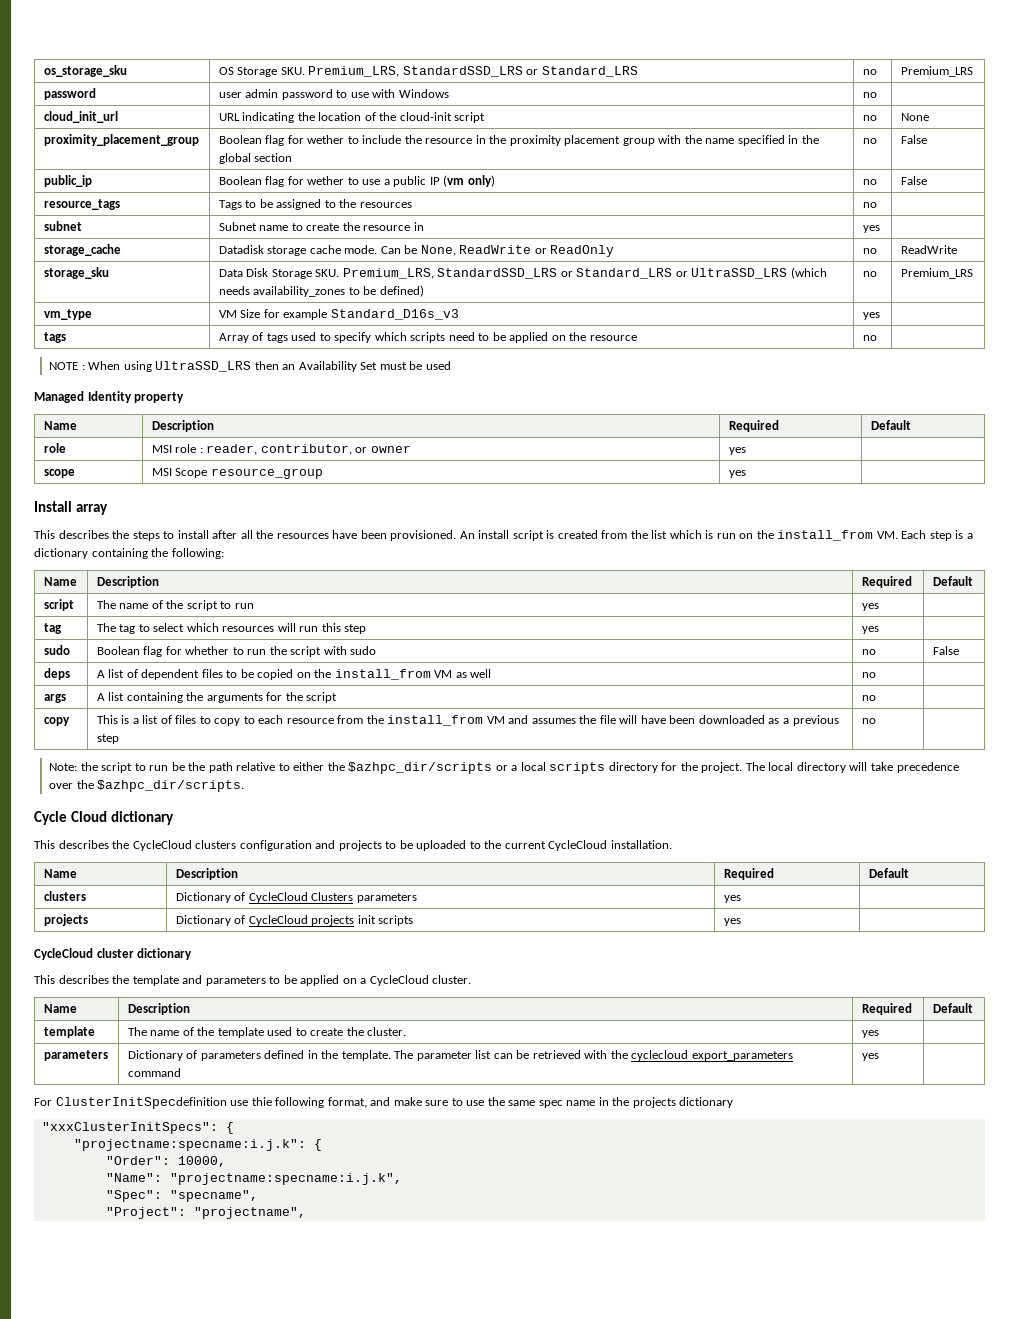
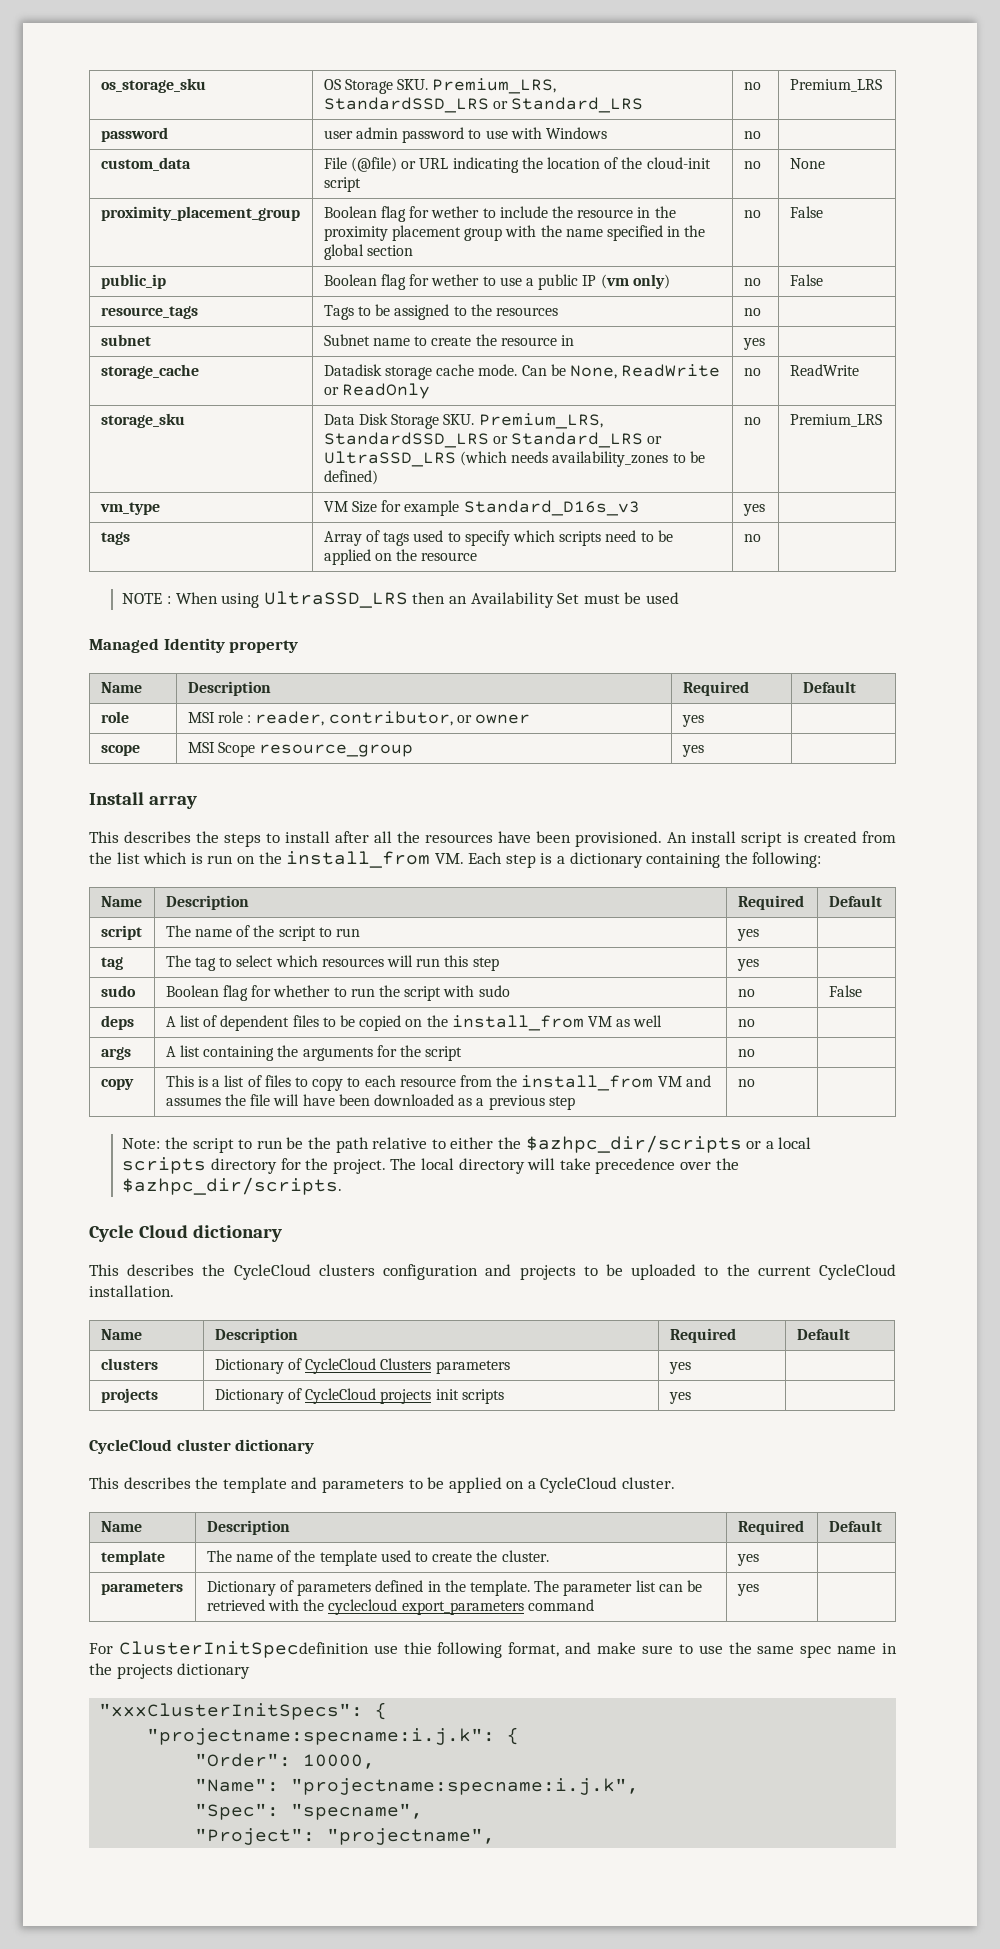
[43,111,118,123] cloud_init_url | -> [100,157,191,171] [323,157,417,172] custom_data | File (@file) or

